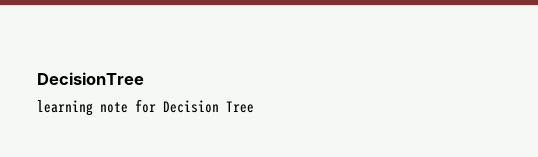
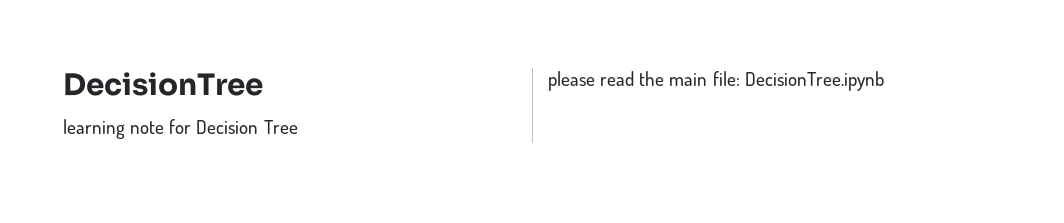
(254, 107) none -> [548,71,884,91] // please read the main file: DecisionTree.ipynb

